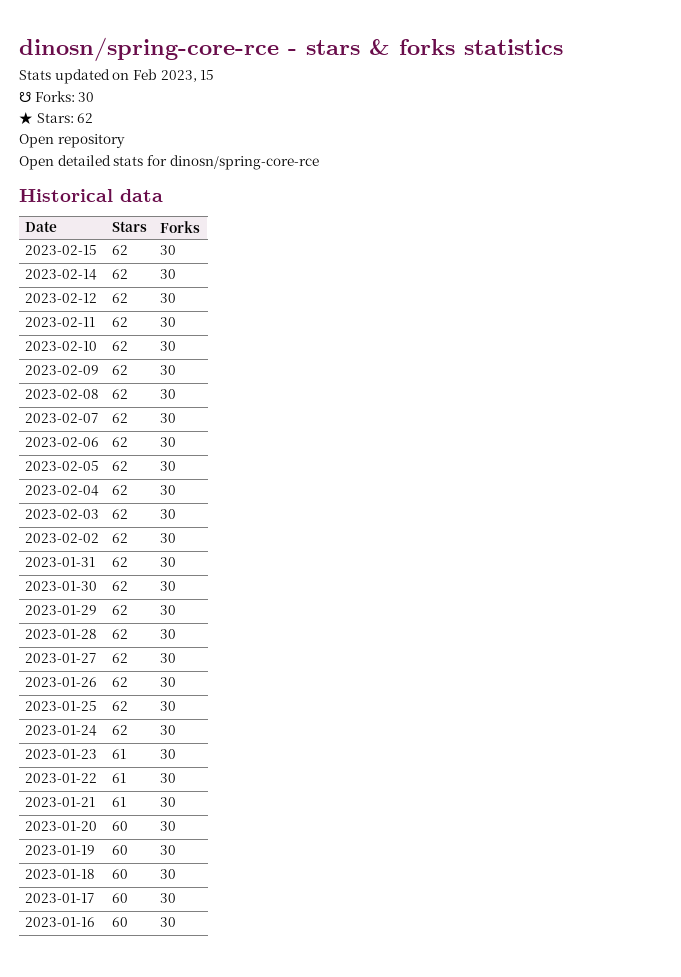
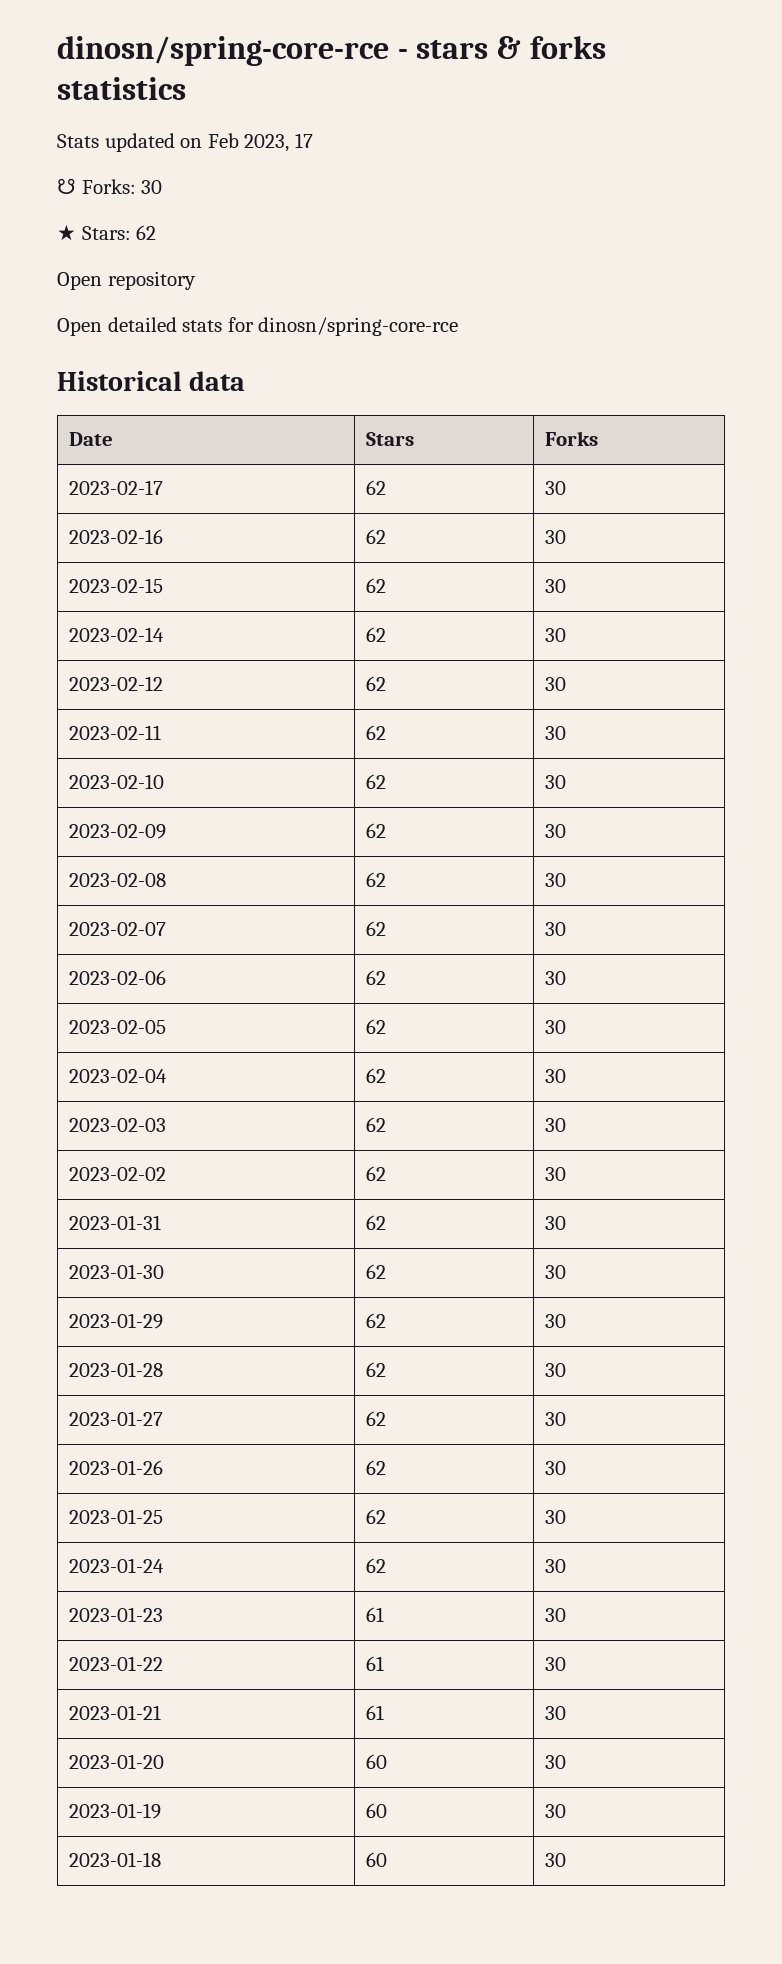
[200,70,215,80] 15 -> [294,133,313,148] 17
(201, 227) none -> [69,480,164,495] [366,480,387,495] [545,481,567,495] [69,529,164,544] [366,529,387,544] [545,530,567,544] // 2023-02-17 | 62 | 30 // 2023-02-16 | 62 | 30
[25,893,95,903] [112,893,129,903] [160,893,177,903] [25,917,96,927] [112,917,129,927] [160,917,177,927] // 2023-01-17 | 60 | 30 // 2023-01-16 | 60 | 30 -> (567, 1860) none

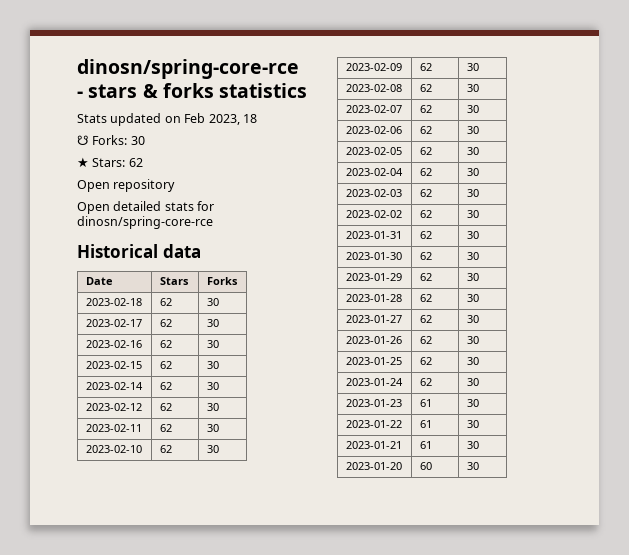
[294,133,313,148] 17 -> [242,114,257,123] 18
(599, 438) none -> [85,298,142,306] [159,298,172,306] [206,298,219,306] // 2023-02-18 | 62 | 30
[69,1803,162,1819] [366,1803,388,1818] [545,1804,567,1818] [69,1852,162,1867] [366,1852,388,1867] [545,1853,567,1867] // 2023-01-19 | 60 | 30 // 2023-01-18 | 60 | 30 -> (479, 466) none

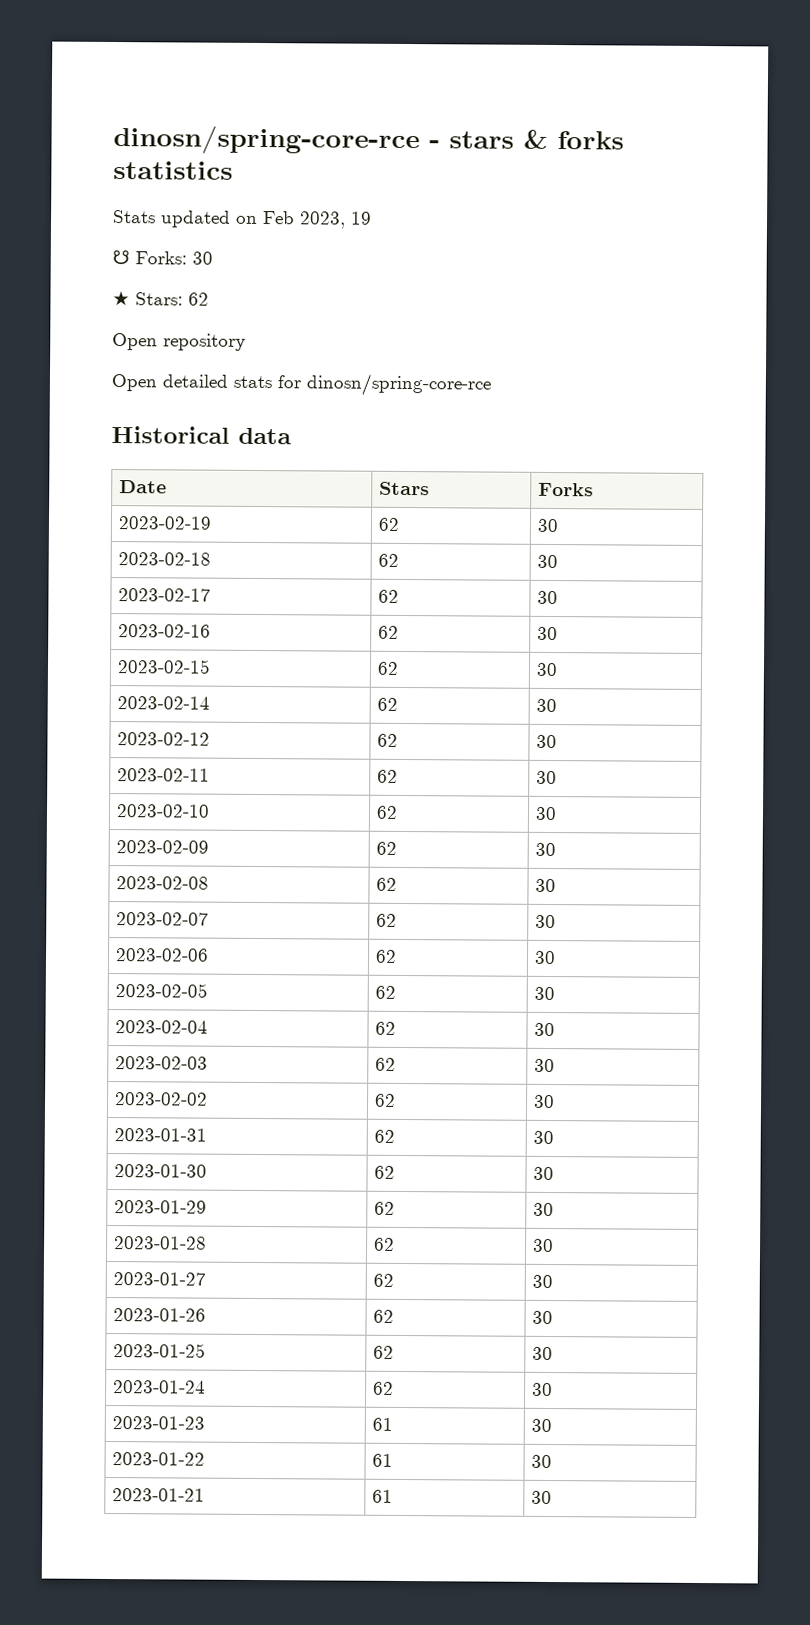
[242,114,257,123] 18 -> [351,211,372,225] 19
(238, 281) none -> [117,516,212,530] [377,517,400,531] [536,518,559,533] // 2023-02-19 | 62 | 30
[345,462,402,470] [419,462,432,470] [466,462,479,470] // 2023-01-20 | 60 | 30 -> (552, 1497) none

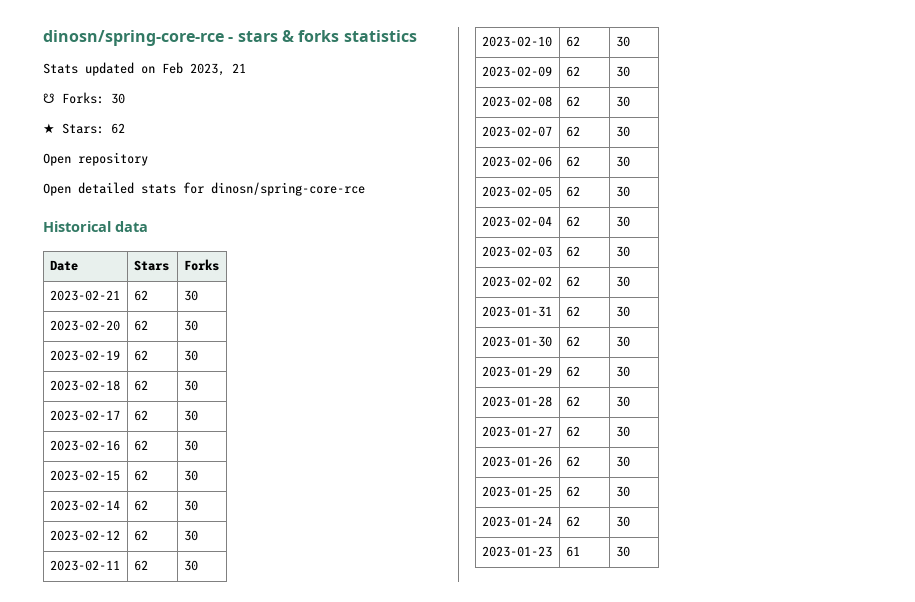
[351,211,372,225] 19 -> [232,63,246,73] 21
(594, 489) none -> [49,290,120,301] [133,290,148,301] [183,290,198,301] [49,320,120,331] [133,320,148,331] [183,320,198,331] // 2023-02-21 | 62 | 30 // 2023-02-20 | 62 | 30
[111,1452,205,1466] [371,1453,393,1467] [530,1454,552,1469] [111,1488,205,1502] [371,1489,393,1503] [530,1490,552,1505] // 2023-01-22 | 61 | 30 // 2023-01-21 | 61 | 30 -> (630, 551) none

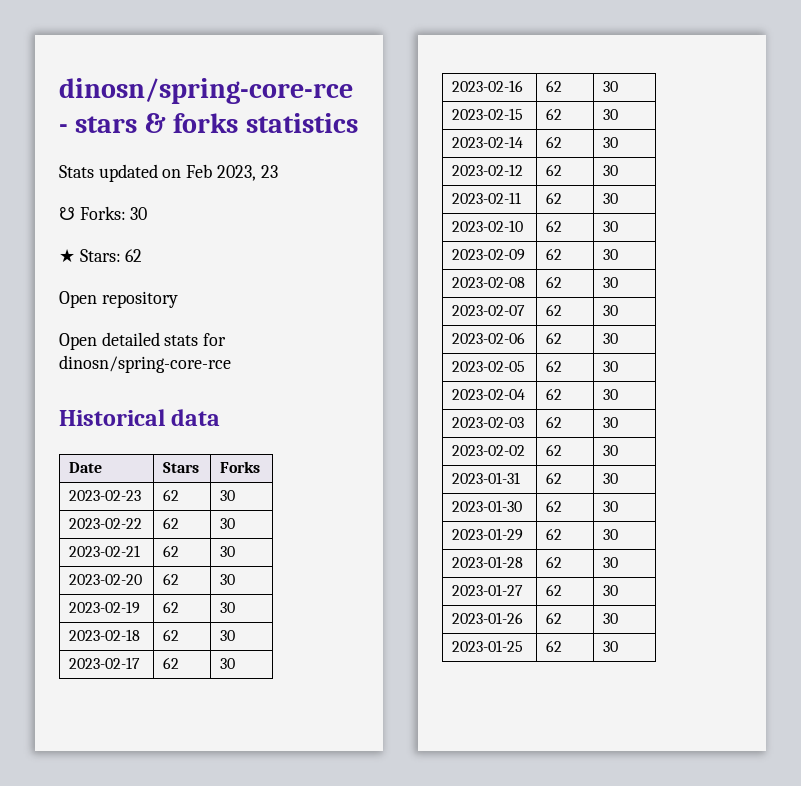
[232,63,246,73] 21 -> [260,165,278,178] 23
(219, 265) none -> [69,490,142,501] [163,489,180,501] [220,490,236,501] [69,518,143,529] [163,517,180,529] [220,518,236,529] // 2023-02-23 | 62 | 30 // 2023-02-22 | 62 | 30
[481,516,552,527] [565,516,580,527] [615,516,630,527] [481,546,552,557] [565,546,580,557] [615,546,630,557] // 2023-01-24 | 62 | 30 // 2023-01-23 | 61 | 30 -> (619, 646) none

